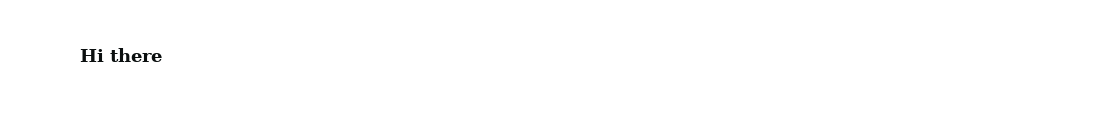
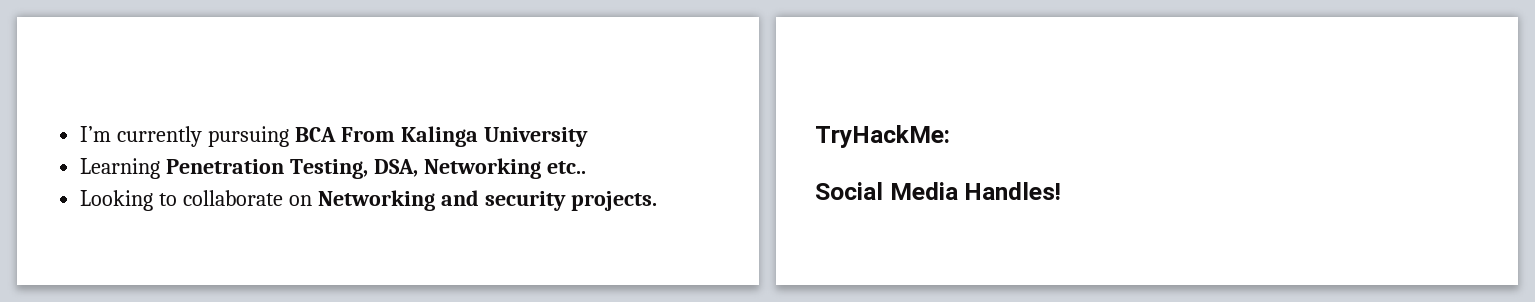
[80,48,162,62] Hi there -> [80,126,588,147] [80,158,586,179] [80,190,657,211] [815,125,950,148] [815,182,1062,200] I’m currently pursuing BCA From Kalinga University // Learning Penetration Testing, DSA, Networking etc.. // Looking to collaborate on Networking and security projects. // TryHackMe: // Social Media Handles!

